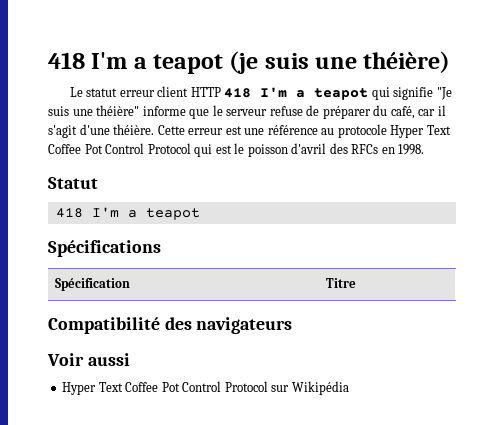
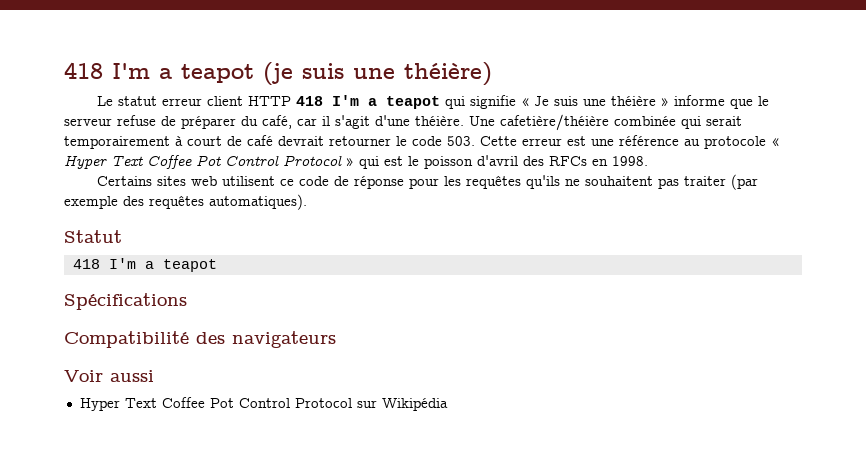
[436,87,452,100] [48,105,140,116] "Je suis une théière" -> [520,96,669,106] « Je suis une théière »
(155, 129) none -> [469,114,742,131] [64,135,475,149] Une cafetière/théière combinée qui serait temporairement à court de café devrait retourner le code 503.
[390,125,451,138] [48,143,191,154] Hyper Text Coffee Pot Control Protocol -> [771,138,779,146] [64,155,354,169] « Hyper Text Coffee Pot Control Protocol »
(425, 149) none -> [96,174,758,190] [64,194,307,210] // Certains sites web utilisent ce code de réponse pour les requêtes qu'ils ne souhaitent pas traiter (par exemple des requêtes automatiques).
[55,278,131,291] [326,278,357,288] // Spécification | Titre -> (187, 301) none

